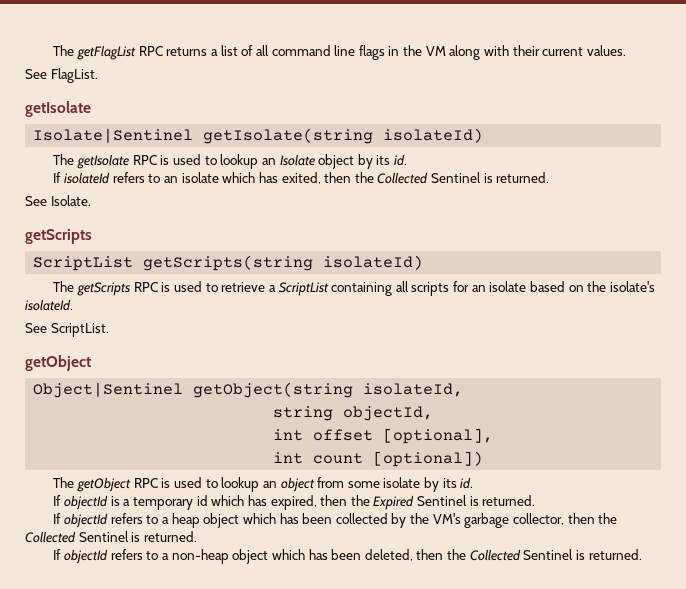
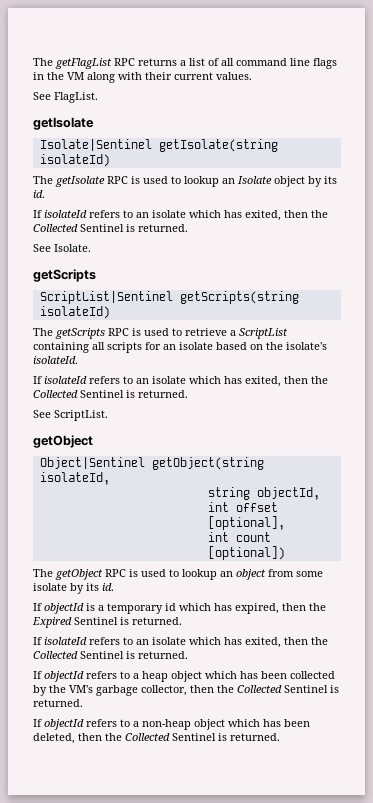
[33,256,134,271] ScriptList -> [39,291,173,304] ScriptList|Sentinel
(73, 305) none -> [33,376,328,387] [33,390,188,398] // If isolateId refers to an isolate which has exited, then the Collected Sentinel is returned.
(536, 500) none -> [33,637,328,648] [33,651,188,659] // If isolateId refers to an isolate which has exited, then the Collected Sentinel is returned.

